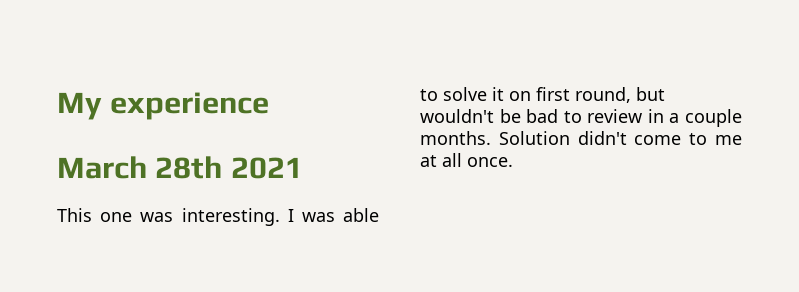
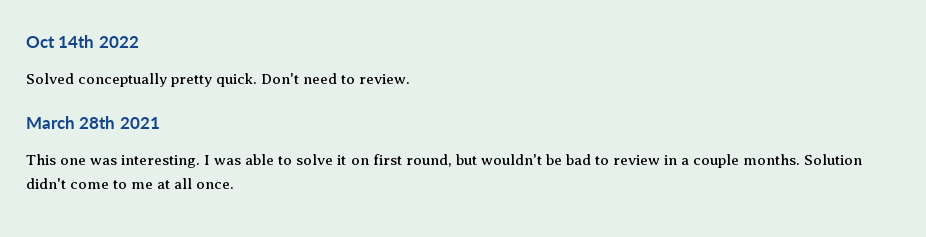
[57,92,270,120] My experience -> [26,35,139,48] [26,73,411,87] Oct 14th 2022 // Solved conceptually pretty quick. Don't need to review.

